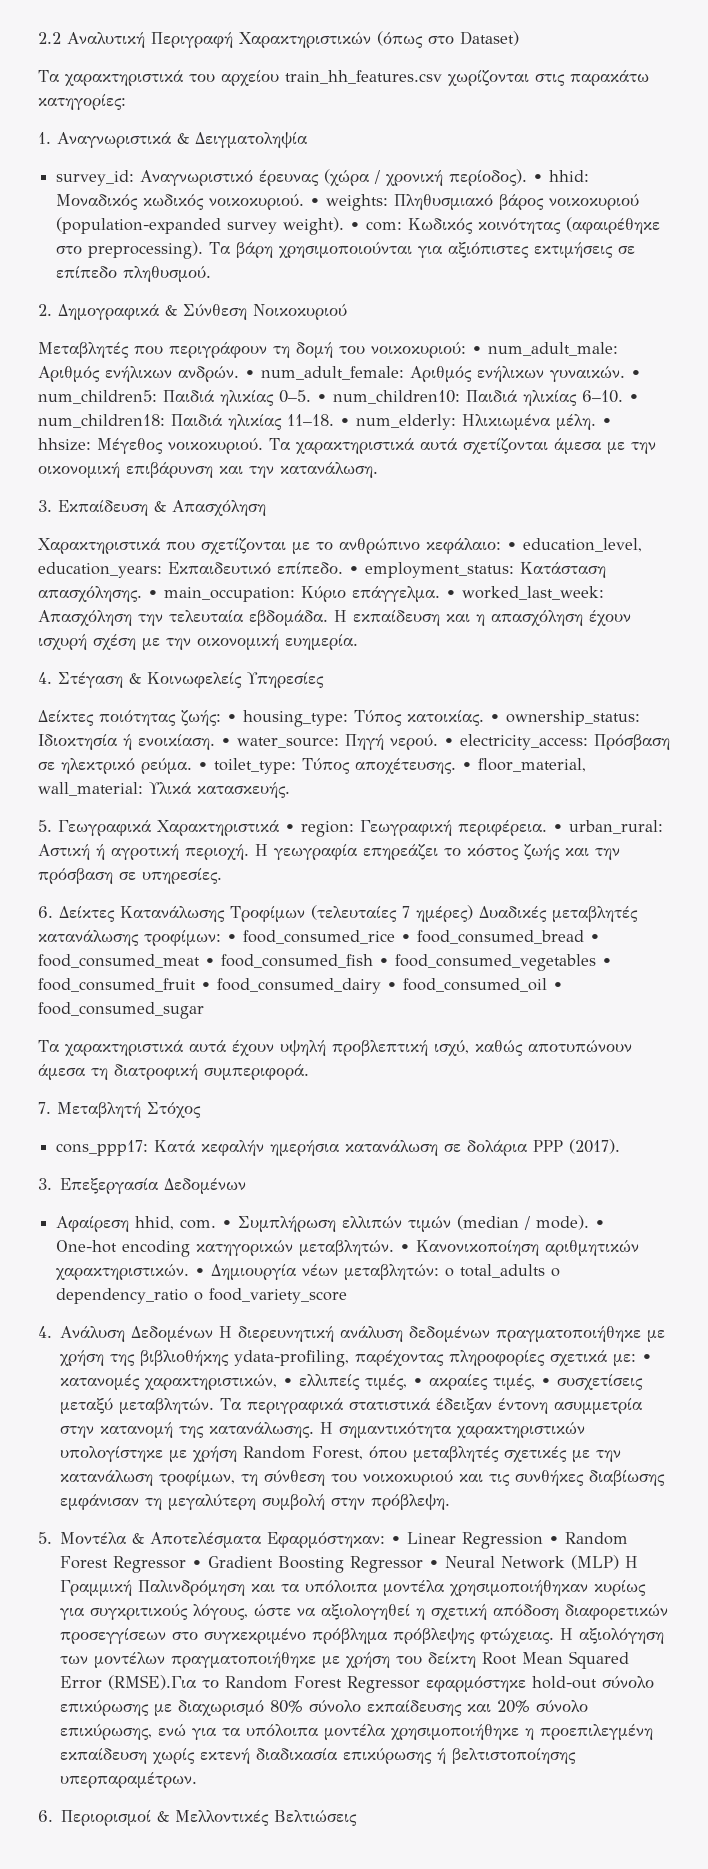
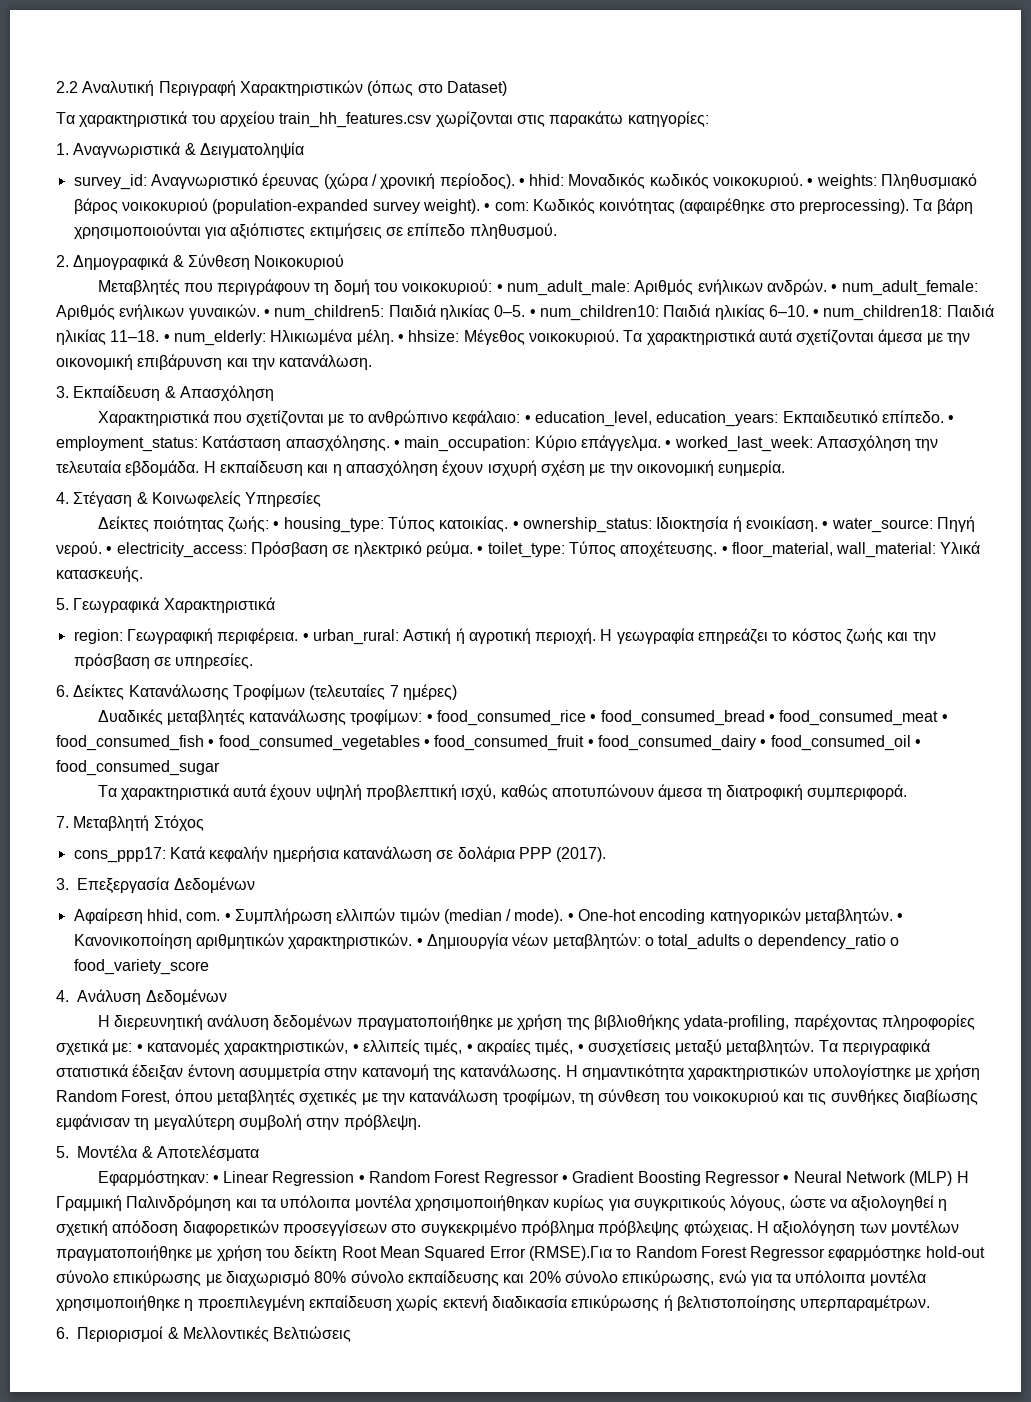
[285,824,295,832] • -> (275, 605) //
(473, 913) none -> (457, 692) //
(214, 1334) none -> (227, 997) //
(262, 1540) none -> (259, 1153) //

